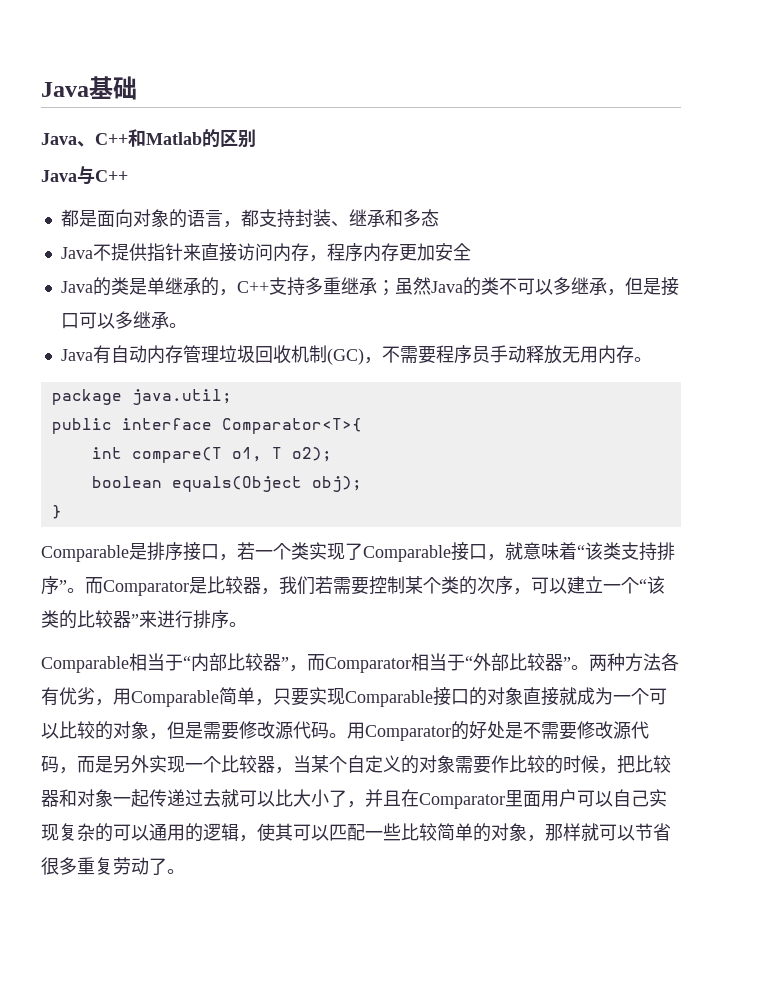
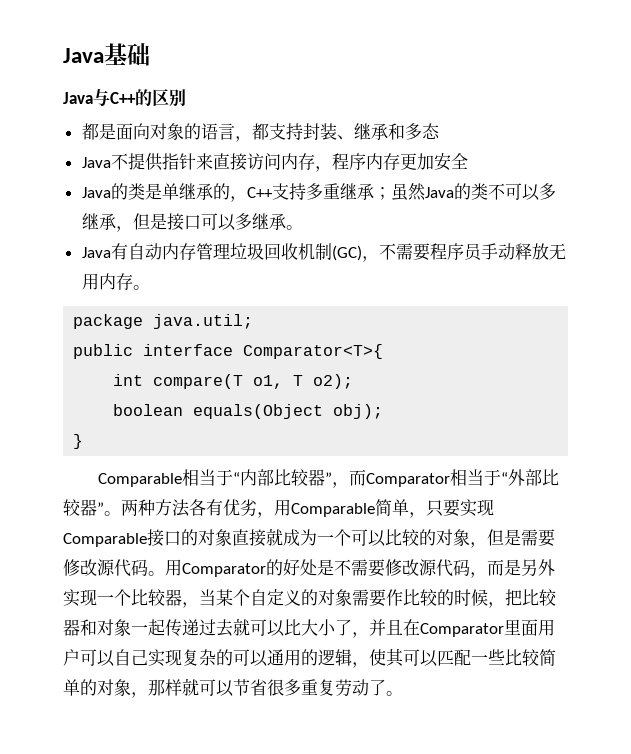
[77,129,202,147] 、C++和Matlab -> [93,89,136,106] 与C++
[41,166,128,185] // Java与C++ -> (186, 98) none
[41,542,675,562] [41,576,665,596] [41,610,247,629] // Comparable是排序接口，若一个类实现了Comparable接口，就意味着“该类支持排序”。而Comparator是比较器，我们若需要控制某个类的次序，可以建立一个“该类的比较器”来进行排序。 -> (84, 441) none

